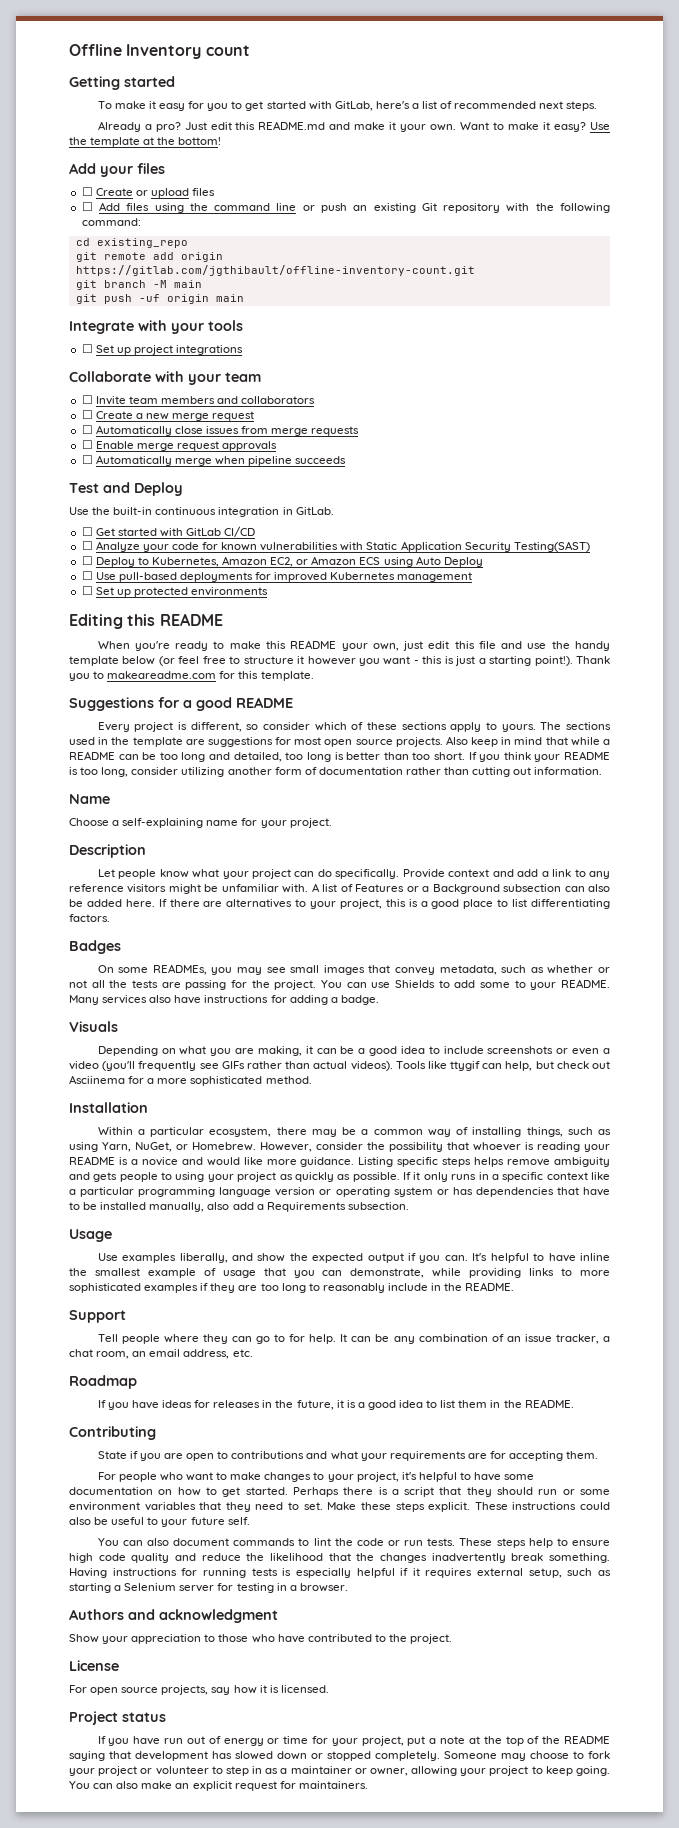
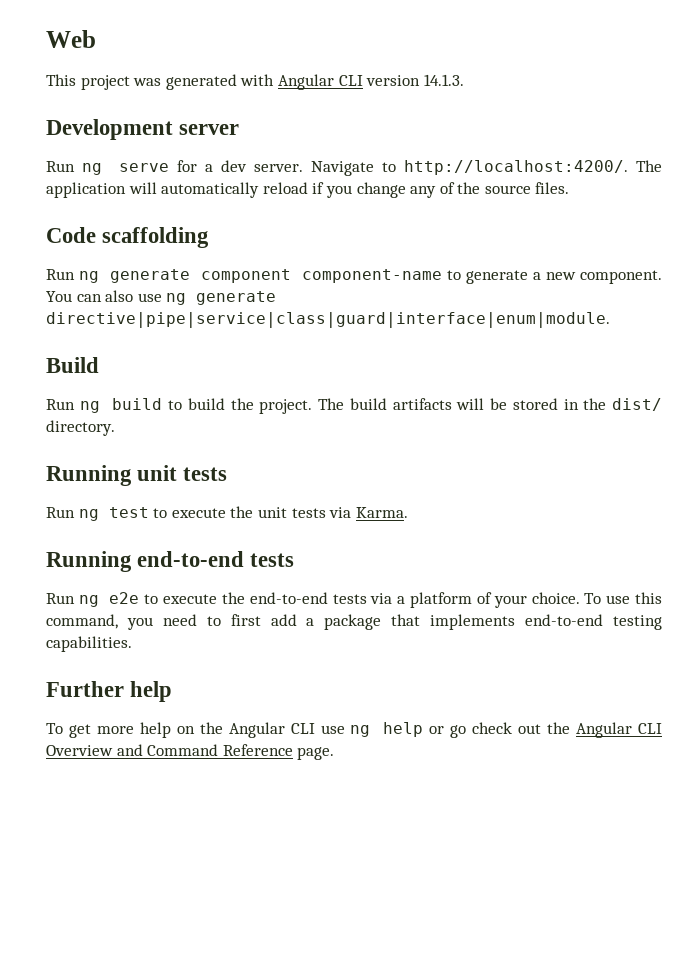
[69,44,250,59] [69,76,175,90] [97,101,598,111] [97,121,611,132] [69,137,222,147] [69,163,165,177] [81,187,216,198] [81,202,610,213] [81,218,141,226] [75,238,188,248] [75,252,223,262] [75,265,475,276] [75,280,202,290] [75,294,244,304] [69,320,243,334] [81,344,244,355] [69,371,261,385] [81,395,316,405] [81,410,255,421] [81,425,360,436] [81,440,278,451] [81,455,347,466] [69,482,183,496] [69,507,334,517] [81,526,256,537] [81,541,590,552] [81,556,483,567] [81,571,473,582] [81,586,269,597] [69,613,223,629] [97,640,611,651] [69,656,611,666] [69,671,314,681] [69,697,293,711] [97,722,611,732] [69,736,611,747] [69,751,610,762] [69,767,603,777] [69,794,110,804] [69,818,332,828] [69,844,146,858] [97,869,611,879] [69,883,610,894] [69,899,610,909] [69,914,110,922] [69,940,121,954] [97,964,610,975] [69,979,611,990] [69,995,379,1005] [69,1021,118,1032] [97,1046,611,1056] [69,1061,610,1071] [69,1075,312,1086] [69,1102,148,1113] [97,1127,612,1137] [69,1142,610,1152] [69,1156,610,1167] [69,1172,610,1182] [69,1187,610,1197] [69,1202,409,1212] [69,1229,112,1242] [97,1253,610,1263] [69,1268,610,1278] [69,1282,515,1293] [69,1310,126,1323] [97,1334,610,1344] [69,1349,253,1359] [69,1375,137,1389] [97,1399,574,1410] [69,1426,156,1440] [97,1451,599,1461] [97,1472,535,1482] [69,1487,610,1497] [69,1502,611,1512] [69,1517,250,1527] [97,1538,611,1548] [69,1553,610,1563] [69,1568,612,1578] [69,1583,348,1593] [69,1609,278,1623] [69,1634,453,1644] [69,1660,119,1671] [69,1685,329,1695] [69,1711,166,1725] [97,1735,610,1746] [69,1751,610,1761] [69,1766,611,1776] [69,1781,368,1791] Offline Inventory count // Getting started // To make it easy for you to get started with GitLab, here's a list of recommended next steps. // Already a pro? Just edit this README.md and make it your own. Want to make it easy? Use the template at the bottom! // Add your files // ☐ Create or upload files // ☐ Add files using the command line or push an existing Git repository with the following command: // cd existing_repo // git remote add origin https://gitlab.com/jgthibault/offline-inventory-count.git // git branch -M main // git push -uf origin main // Integrate with your tools // ☐ Set up project integrations // Collaborate with your team // ☐ Invite team members and collaborators // ☐ Create a new merge request // ☐ Automatically close issues from merge requests // ☐ Enable merge request approvals // ☐ Automatically merge when pipeline succeeds // Test and Deploy // Use the built-in continuous integration in GitLab. // ☐ Get started with GitLab CI/CD // ☐ Analyze your code for known vulnerabilities with Static Application Security Testing(SAST) // ☐ Deploy to Kubernetes, Amazon EC2, or Amazon ECS using Auto Deploy // ☐ Use pull-based deployments for improved Kubernetes management // ☐ Set up protected environments // Editing this README // When you're ready to make this README your own, just edit this file and use the handy template below (or feel free to structure it however you want - this is just a starting point!). Thank you to makeareadme.com for this template. // Suggestions for a good README // Every project is different, so consider which of these sections apply to yours. The sections used in the template are suggestions for most open source projects. Also keep in mind that while a README can be too long and detailed, too long is better than too short. If you think your README is too long, consider utilizing another form of documentation rather than cutting out information. // Name // Choose a self-explaining name for your project. // Description // Let people know what your project can do specifically. Provide context and add a link to any reference visitors might be unfamiliar with. A list of Features or a Background subsection can also be added here. If there are alternatives to your project, this is a good place to list differentiating factors. // Badges // On some READMEs, you may see small images that convey metadata, such as whether or not all the tests are passing for the project. You can use Shields to add some to your README. Many services also have instructions for adding a badge. // Visuals // Depending on what you are making, it can be a good idea to include screenshots or even a video (you'll frequently see GIFs rather than actual videos). Tools like ttygif can help, but check out Asciinema for a more sophisticated method. // Installation // Within a particular ecosystem, there may be a common way of installing things, such as using Yarn, NuGet, or Homebrew. However, consider the possibility that whoever is reading your README is a novice and would like more guidance. Listing specific steps helps remove ambiguity and gets people to using your project as quickly as possible. If it only runs in a specific context like a particular programming language version or operating system or has dependencies that have to be installed manually, also add a Requirements subsection. // Usage // Use examples liberally, and show the expected output if you can. It's helpful to have inline the smallest example of usage that you can demonstrate, while providing links to more sophisticated examples if they are too long to reasonably include in the README. // Support // Tell people where they can go to for help. It can be any combination of an issue tracker, a chat room, an email address, etc. // Roadmap // If you have ideas for releases in the future, it is a good idea to list them in the README. // Contributing // State if you are open to contributions and what your requirements are for accepting them. // For people who want to make changes to your project, it's helpful to have some documentation on how to get started. Perhaps there is a script that they should run or some environment variables that they need to set. Make these steps explicit. These instructions could also be useful to your future self. // You can also document commands to lint the code or run tests. These steps help to ensure high code quality and reduce the likelihood that the changes inadvertently break something. Having instructions for running tests is especially helpful if it requires external setup, such as starting a Selenium server for testing in a browser. // Authors and acknowledgment // Show your appreciation to those who have contributed to the project. // License // For open source projects, say how it is licensed. // Project status // If you have run out of energy or time for your project, put a note at the top of the README saying that development has slowed down or stopped completely. Someone may choose to fork your project or volunteer to step in as a maintainer or owner, allowing your project to keep going. You can also make an explicit request for maintainers. -> [46,30,96,48] [46,74,464,90] [46,119,240,140] [46,160,662,176] [46,182,570,198] [46,227,210,248] [46,269,663,284] [46,290,277,305] [46,312,610,328] [46,357,99,373] [46,398,662,414] [46,420,115,436] [46,465,228,486] [46,506,408,521] [46,551,295,572] [46,592,662,608] [46,614,663,630] [46,636,132,652] [46,681,173,702] [46,722,662,738] [46,744,335,760] Web // This project was generated with Angular CLI version 14.1.3. // Development server // Run ng serve for a dev server. Navigate to http://localhost:4200/. The application will automatically reload if you change any of the source files. // Code scaffolding // Run ng generate component component-name to generate a new component. You can also use ng generate directive|pipe|service|class|guard|interface|enum|module. // Build // Run ng build to build the project. The build artifacts will be stored in the dist/ directory. // Running unit tests // Run ng test to execute the unit tests via Karma. // Running end-to-end tests // Run ng e2e to execute the end-to-end tests via a platform of your choice. To use this command, you need to first add a package that implements end-to-end testing capabilities. // Further help // To get more help on the Angular CLI use ng help or go check out the Angular CLI Overview and Command Reference page.

